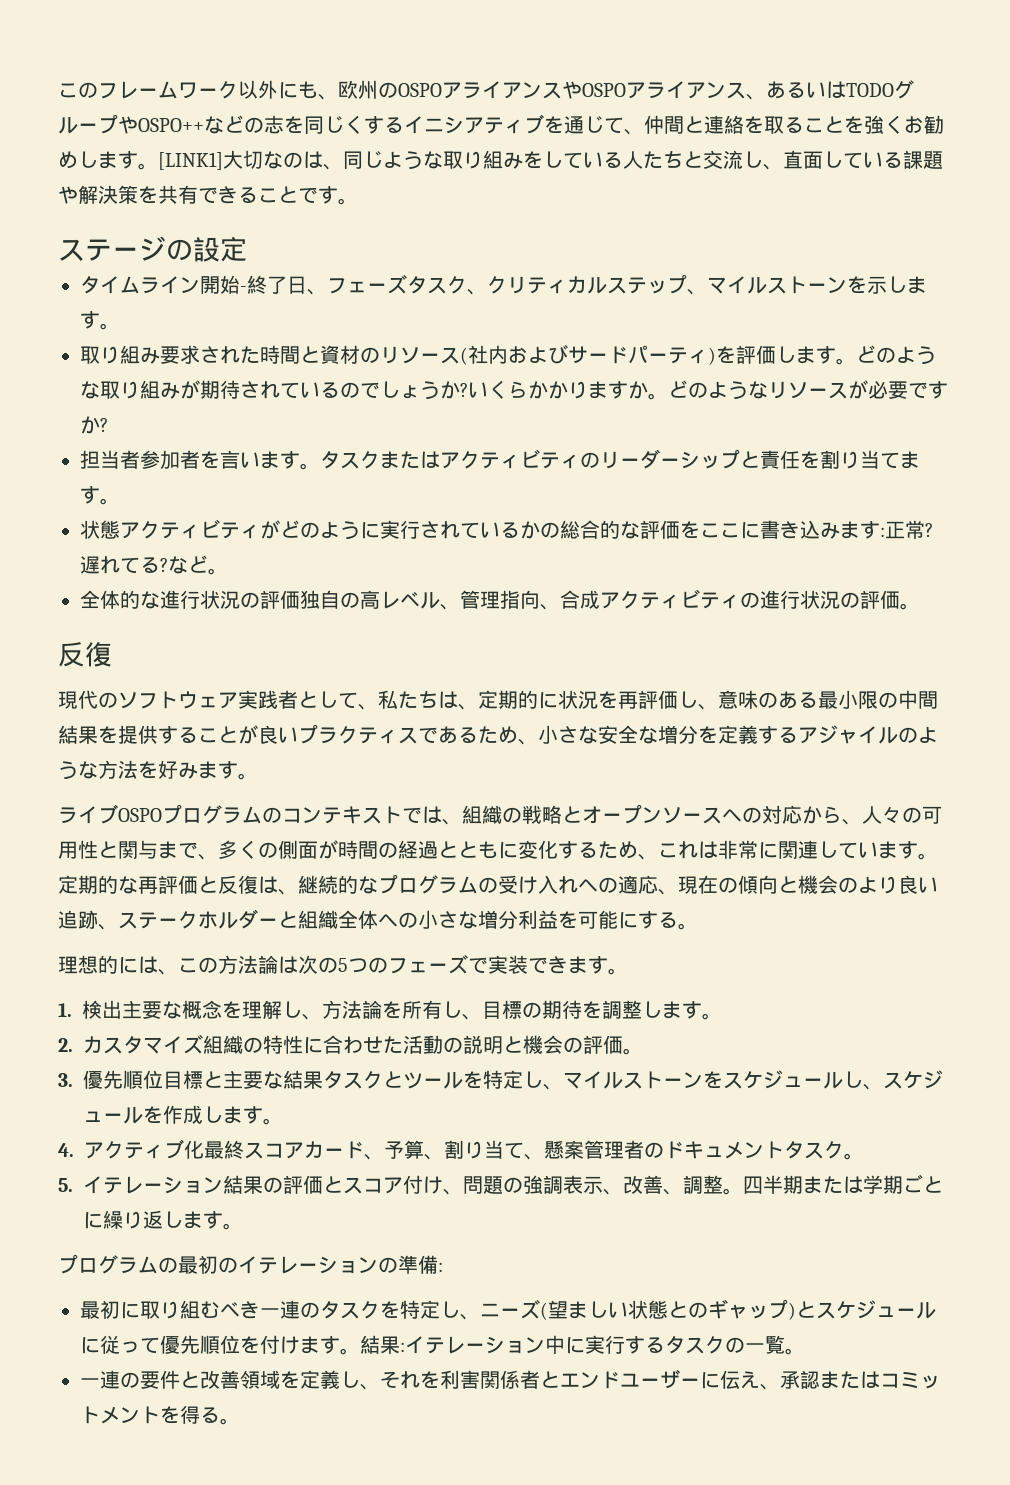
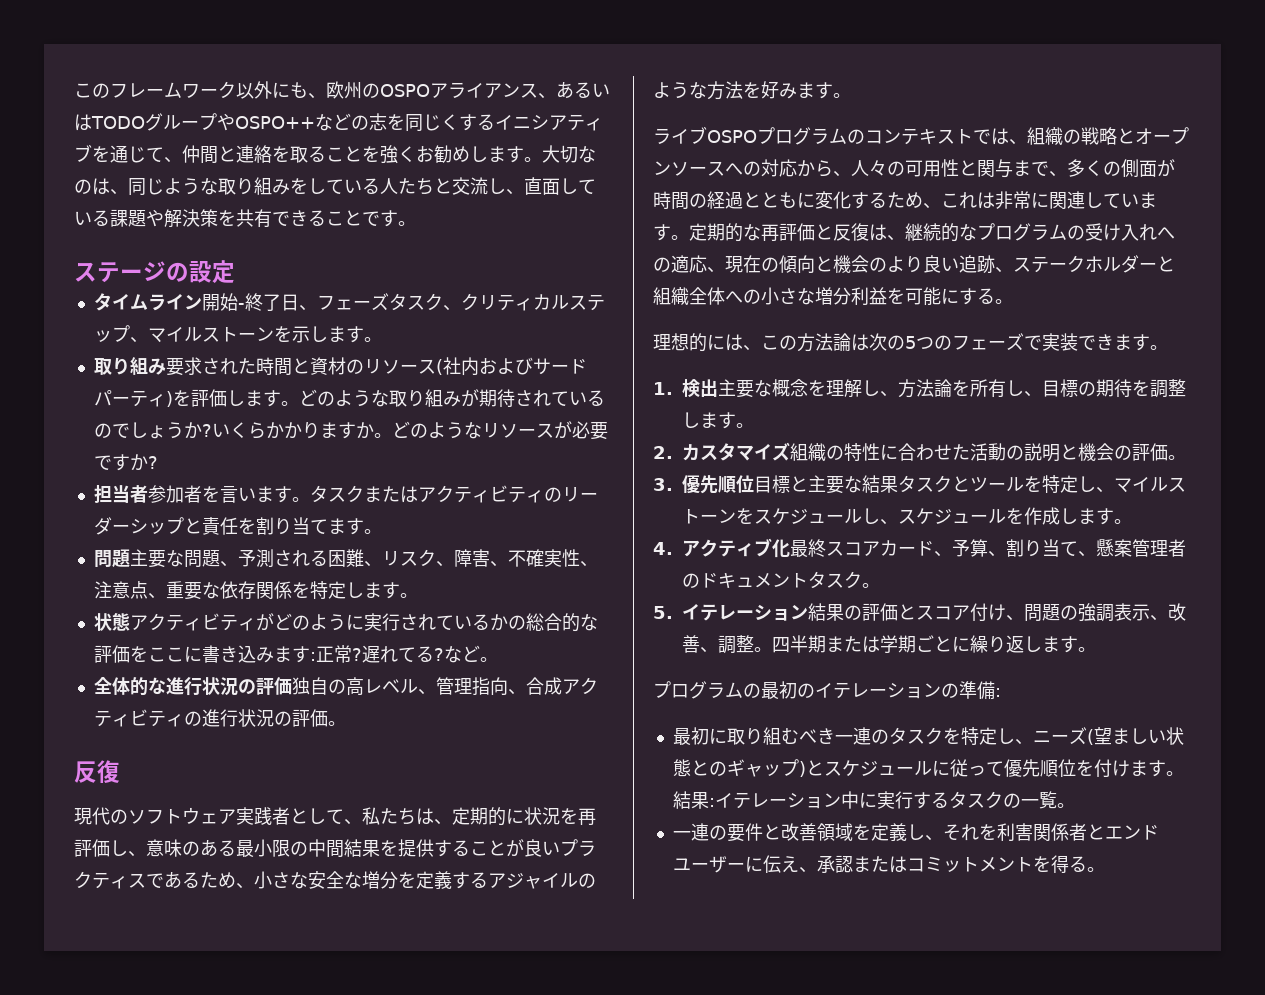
[562,81,746,99] やOSPOアライアンス -> (538, 90) none
[158,152,223,170] [LINK1] -> (542, 159) none
(120, 501) none -> [93,549,598,568] [93,581,418,600] // 問題主要な問題、予測される困難、リスク、障害、不確実性、注意点、重要な依存関係を特定します。

